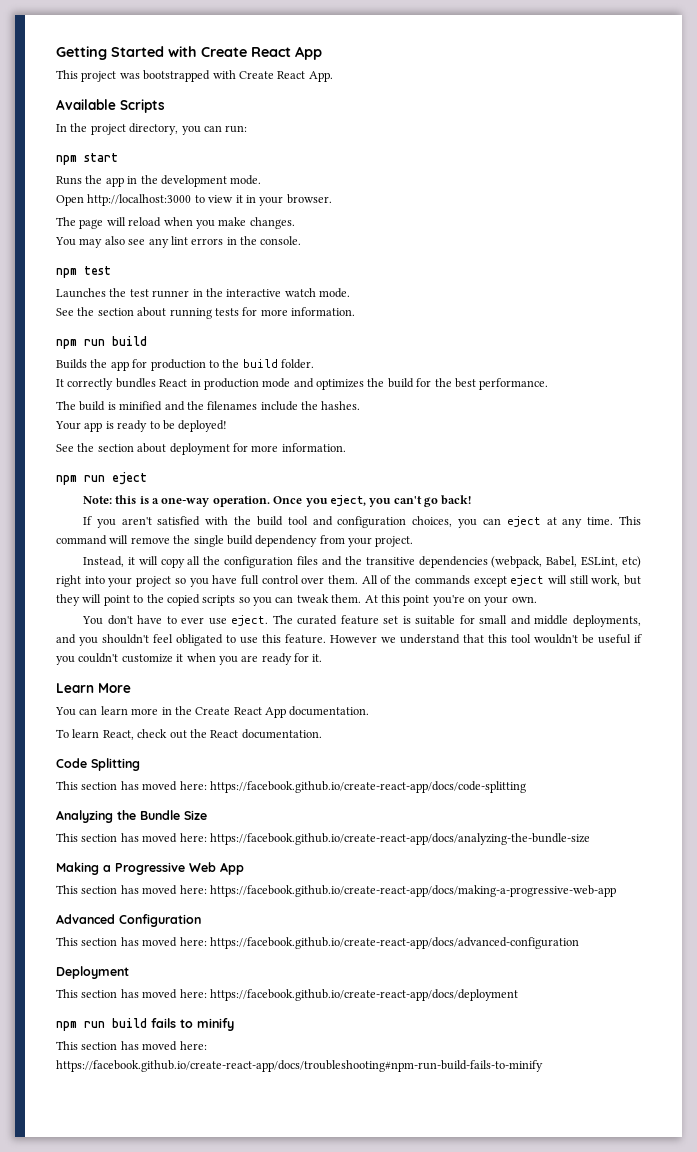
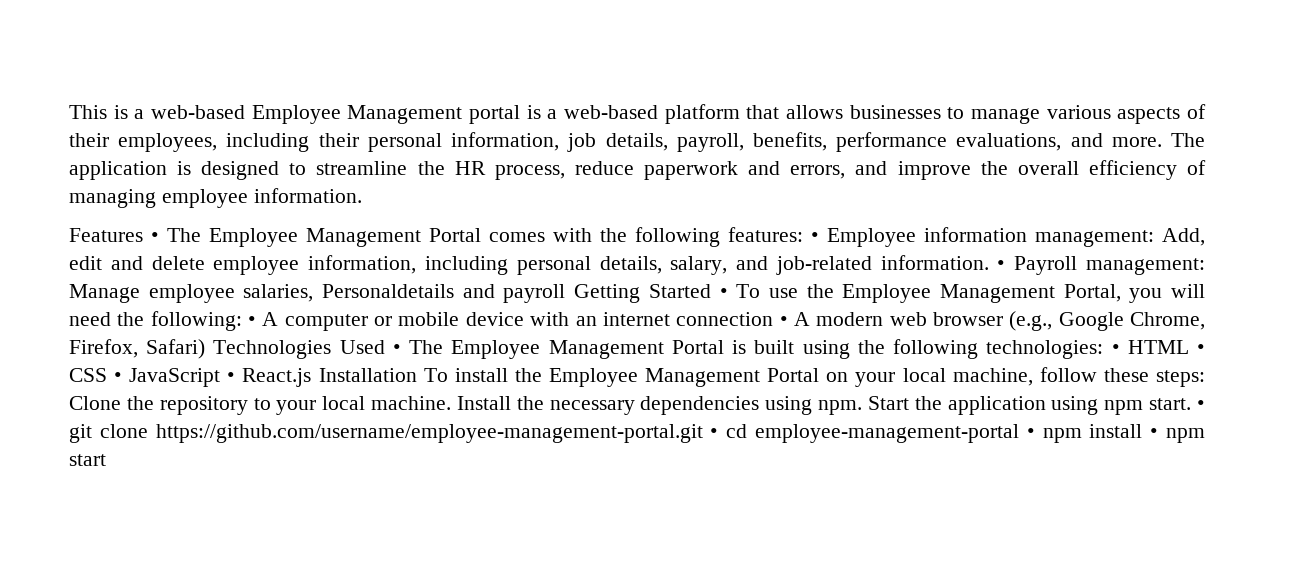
[56,46,322,60] [56,70,333,82] [56,99,165,113] [56,123,248,135] [56,153,118,165] [56,175,262,187] [56,194,332,206] [56,217,295,229] [55,236,302,248] [56,266,111,278] [56,288,350,298] [56,307,355,319] [56,336,147,349] [56,359,314,371] [56,378,549,390] [56,401,361,411] [55,420,228,432] [56,443,346,455] [56,472,147,485] [82,495,472,507] [82,516,641,528] [56,535,414,547] [82,556,641,568] [56,575,641,587] [56,594,537,606] [81,615,642,627] [56,634,642,646] [56,653,323,665] [56,683,131,693] [55,706,370,718] [56,729,322,740] [56,758,140,771] [56,781,526,793] [56,810,207,823] [56,833,590,845] [56,862,244,875] [56,885,616,897] [56,914,201,927] [56,937,579,949] [56,966,129,979] [56,989,518,1001] [56,1018,234,1031] [56,1041,207,1051] [56,1060,543,1072] Getting Started with Create React App // This project was bootstrapped with Create React App. // Available Scripts // In the project directory, you can run: // npm start // Runs the app in the development mode. // Open http://localhost:3000 to view it in your browser. // The page will reload when you make changes. // You may also see any lint errors in the console. // npm test // Launches the test runner in the interactive watch mode. // See the section about running tests for more information. // npm run build // Builds the app for production to the build folder. // It correctly bundles React in production mode and optimizes the build for the best performance. // The build is minified and the filenames include the hashes. // Your app is ready to be deployed! // See the section about deployment for more information. // npm run eject // Note: this is a one-way operation. Once you eject, you can't go back! // If you aren't satisfied with the build tool and configuration choices, you can eject at any time. This command will remove the single build dependency from your project. // Instead, it will copy all the configuration files and the transitive dependencies (webpack, Babel, ESLint, etc) right into your project so you have full control over them. All of the commands except eject will still work, but they will point to the copied scripts so you can tweak them. At this point you're on your own. // You don't have to ever use eject. The curated feature set is suitable for small and middle deployments, and you shouldn't feel obligated to use this feature. However we understand that this tool wouldn't be useful if you couldn't customize it when you are ready for it. // Learn More // You can learn more in the Create React App documentation. // To learn React, check out the React documentation. // Code Splitting // This section has moved here: https://facebook.github.io/create-react-app/docs/code-splitting // Analyzing the Bundle Size // This section has moved here: https://facebook.github.io/create-react-app/docs/analyzing-the-bundle-size // Making a Progressive Web App // This section has moved here: https://facebook.github.io/create-react-app/docs/making-a-progressive-web-app // Advanced Configuration // This section has moved here: https://facebook.github.io/create-react-app/docs/advanced-configuration // Deployment // This section has moved here: https://facebook.github.io/create-react-app/docs/deployment // npm run build fails to minify // This section has moved here: https://facebook.github.io/create-react-app/docs/troubleshooting#npm-run-build-fails-to-minify -> [69,104,1206,124] [69,132,1205,152] [69,160,1206,180] [69,188,362,208] [69,227,1205,247] [69,255,1206,275] [69,284,1205,303] [69,311,1205,331] [69,339,1206,359] [69,367,1205,387] [69,396,1206,415] [69,424,1205,443] [69,454,106,466] This is a web-based Employee Management portal is a web-based platform that allows businesses to manage various aspects of their employees, including their personal information, job details, payroll, benefits, performance evaluations, and more. The application is designed to streamline the HR process, reduce paperwork and errors, and improve the overall efficiency of managing employee information. // Features • The Employee Management Portal comes with the following features: • Employee information management: Add, edit and delete employee information, including personal details, salary, and job-related information. • Payroll management: Manage employee salaries, Personaldetails and payroll Getting Started • To use the Employee Management Portal, you will need the following: • A computer or mobile device with an internet connection • A modern web browser (e.g., Google Chrome, Firefox, Safari) Technologies Used • The Employee Management Portal is built using the following technologies: • HTML • CSS • JavaScript • React.js Installation To install the Employee Management Portal on your local machine, follow these steps: Clone the repository to your local machine. Install the necessary dependencies using npm. Start the application using npm start. • git clone https://github.com/username/employee-management-portal.git • cd employee-management-portal • npm install • npm start

